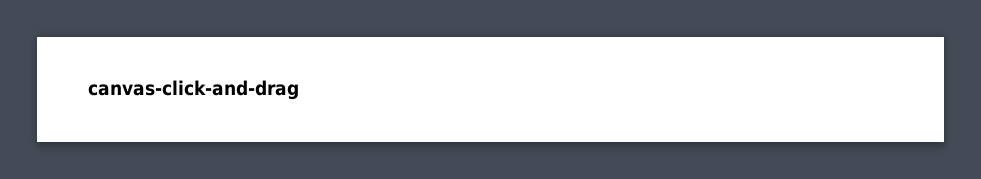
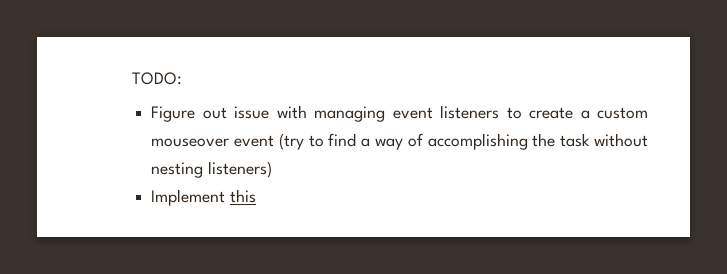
[88,80,299,100] canvas-click-and-drag -> [132,72,182,85] [151,105,649,122] [151,133,648,150] [151,161,272,178] [151,189,256,206] TODO: // Figure out issue with managing event listeners to create a custom mouseover event (try to find a way of accomplishing the task without nesting listeners) // Implement this

